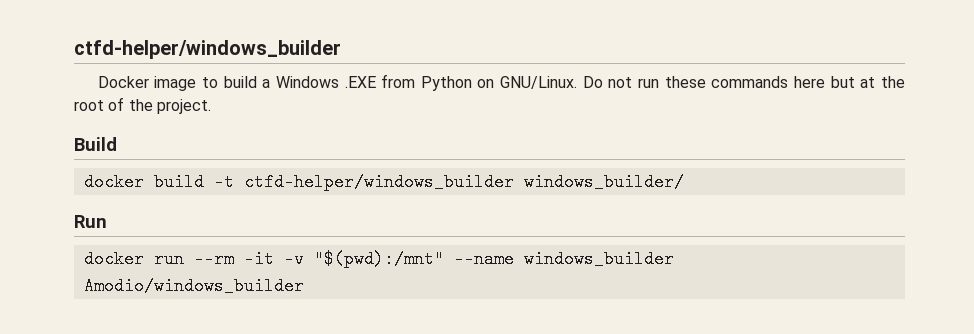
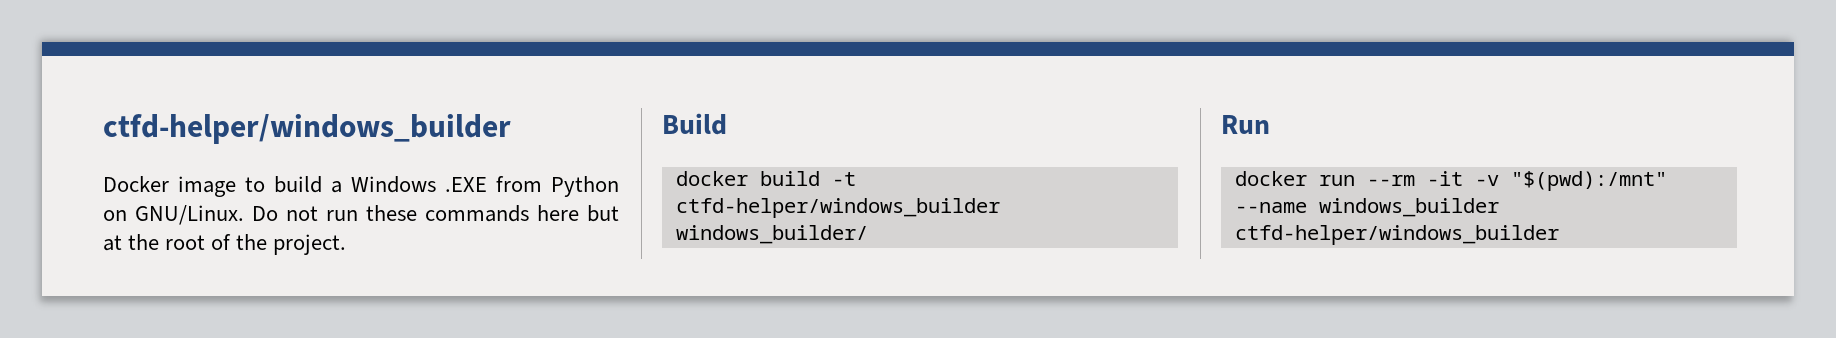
[83,277,304,295] Amodio/windows_builder -> [1234,225,1559,245] ctfd-helper/windows_builder

